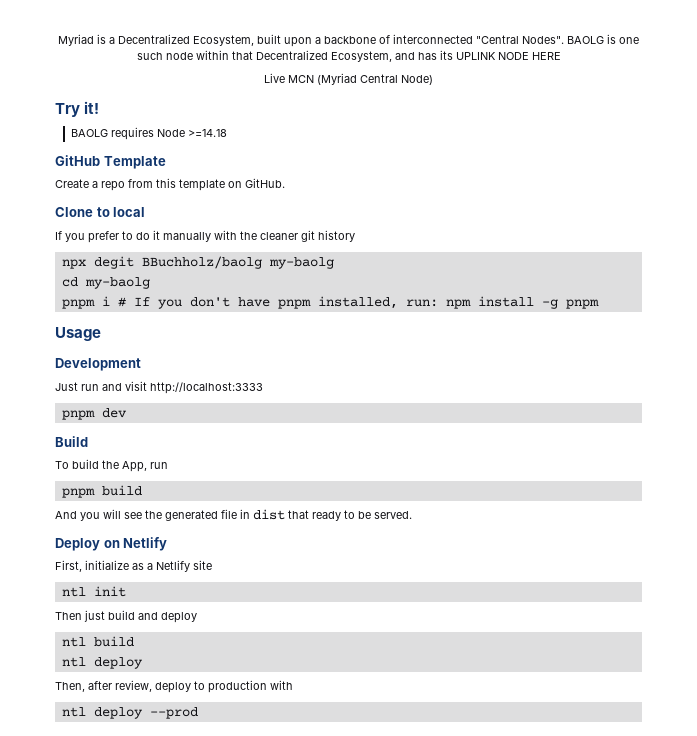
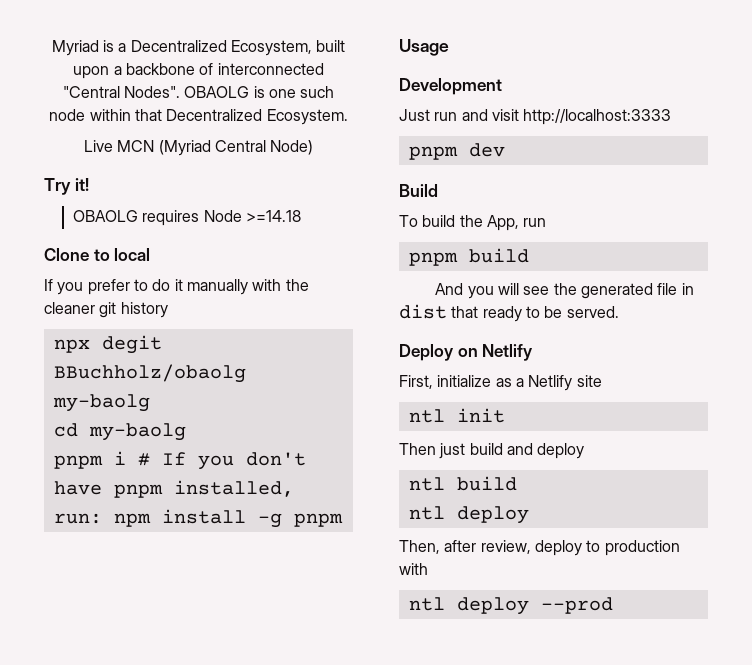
[567,36,604,44] BAOLG -> [184,86,250,98] OBAOLG
[330,50,561,62] Ecosystem, and has its UPLINK NODE HERE -> [266,109,348,125] Ecosystem.
[70,129,108,137] BAOLG -> [72,210,138,222] OBAOLG
[55,155,166,169] [55,178,285,191] // GitHub Template // Create a repo from this template on GitHub. -> (301, 216) none
[141,256,262,269] BBuchholz/baolg -> [53,364,246,383] BBuchholz/obaolg

